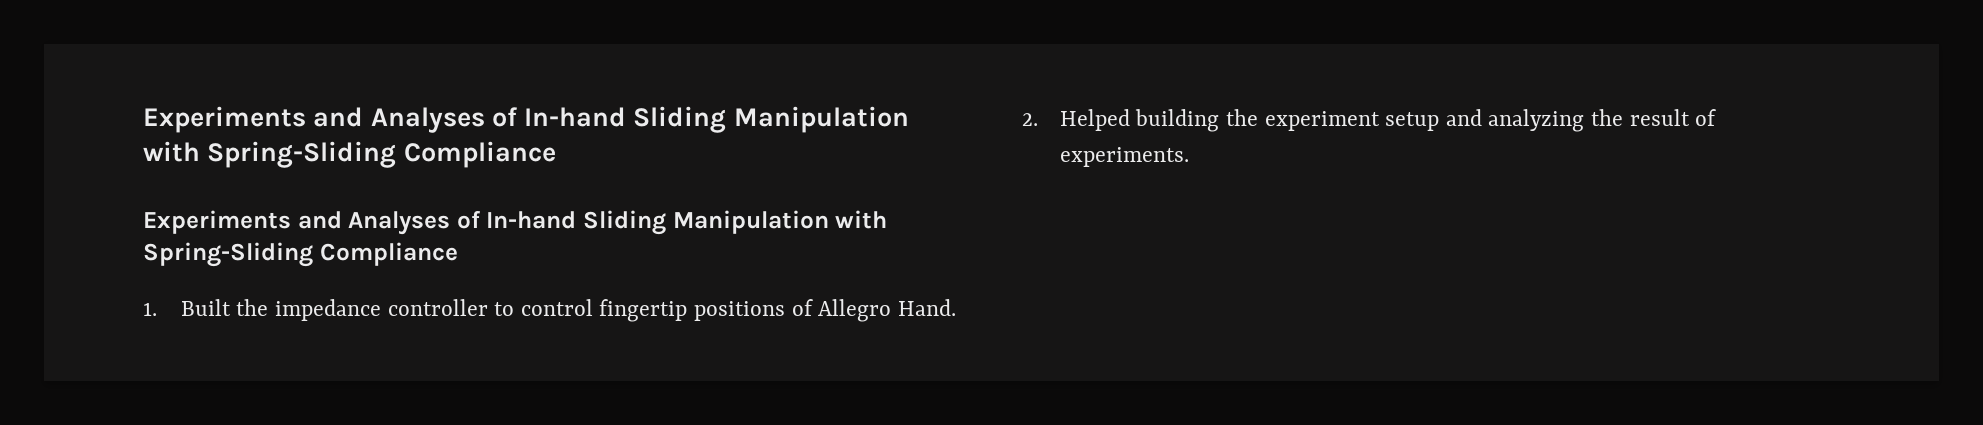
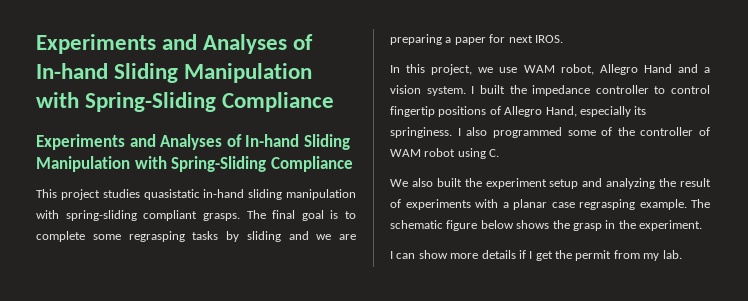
[143,299,231,316] 1. Built -> [36,189,356,200] [36,210,356,221] [36,231,356,242] [390,34,563,45] [390,64,710,75] [390,85,505,96] This project studies quasistatic in-hand sliding manipulation with spring-sliding compliant grasps. The final goal is to complete some regrasping tasks by sliding and we are preparing a paper for next IROS. // In this project, we use WAM robot, Allegro Hand and a vision system. I built
[897,299,956,316] [1022,109,1220,132] Hand. // 2. Helped building -> [545,106,647,117] [390,127,710,138] [390,148,500,159] [390,178,462,187] Hand, especially its springiness. I also programmed some of the controller of WAM robot using C. // We also built
[1059,147,1189,167] experiments. -> [405,199,710,210] [390,220,702,231] [390,250,682,261] experiments with a planar case regrasping example. The schematic figure below shows the grasp in the experiment. // I can show more details if I get the permit from my lab.

